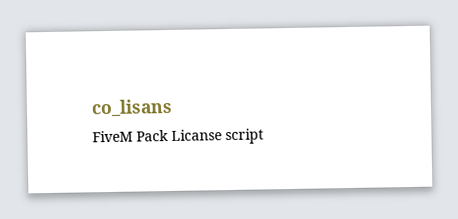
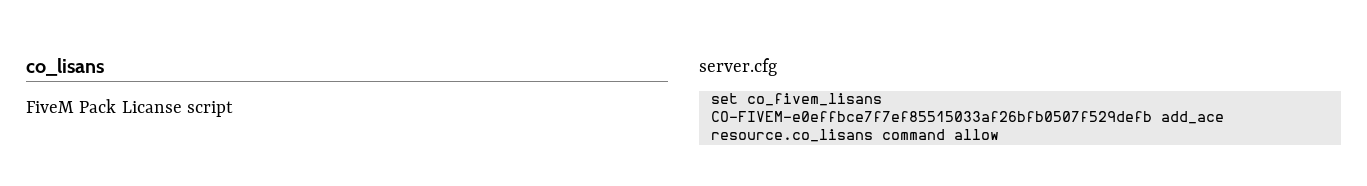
(264, 136) none -> [699,58,777,76] [710,93,882,106] [710,111,1224,124] [710,129,999,142] // server.cfg // set co_fivem_lisans CO-FIVEM-e0effbce7f7ef85515033af26bfb0507f529defb add_ace resource.co_lisans command allow

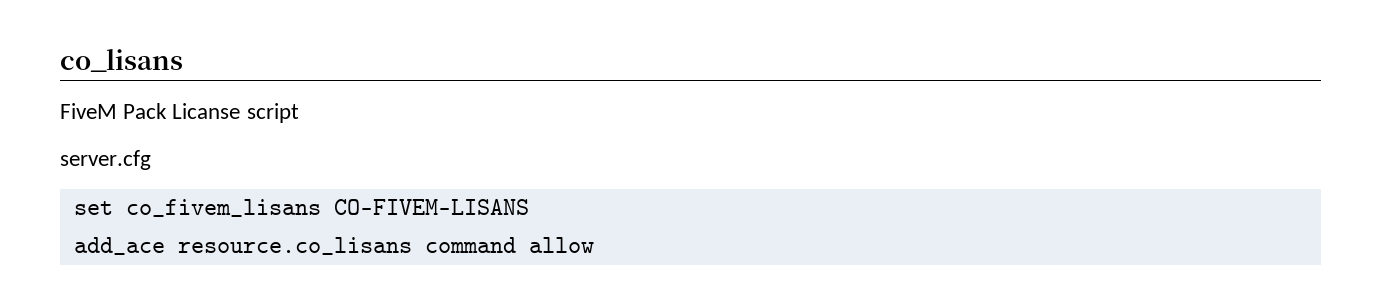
[710,111,1152,122] CO-FIVEM-e0effbce7f7ef85515033af26bfb0507f529defb -> [333,199,529,215] CO-FIVEM-LISANS //

